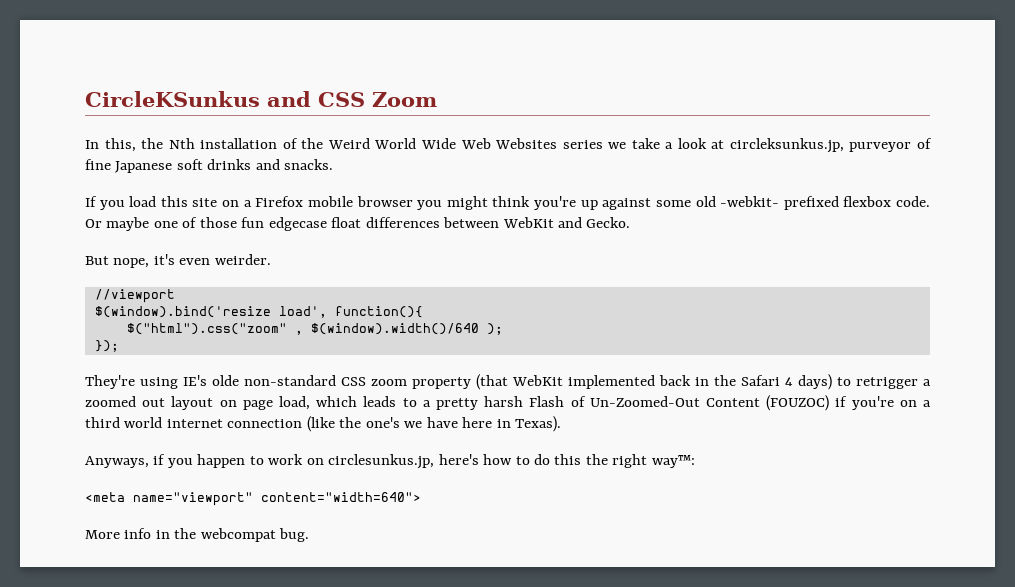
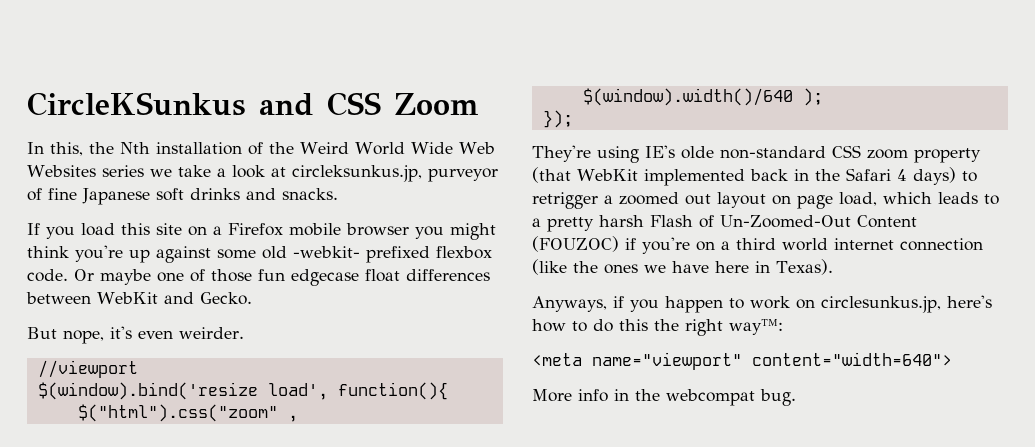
[365,417,400,428] one's -> [604,264,638,274] ones

